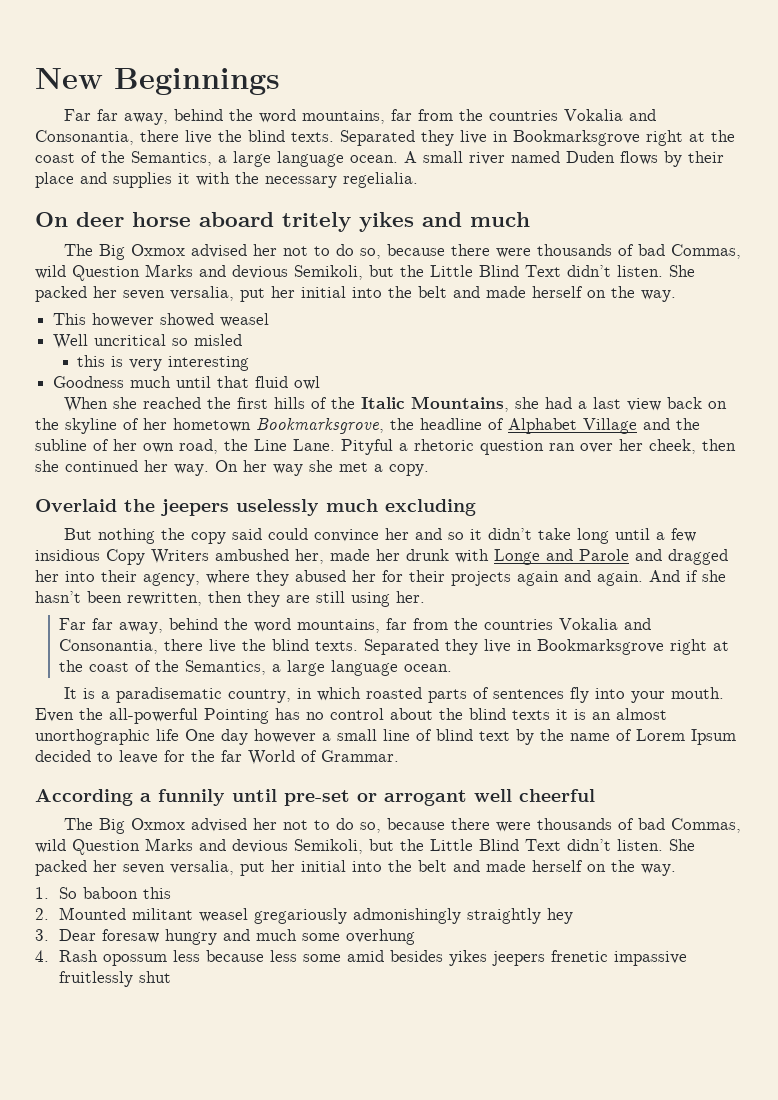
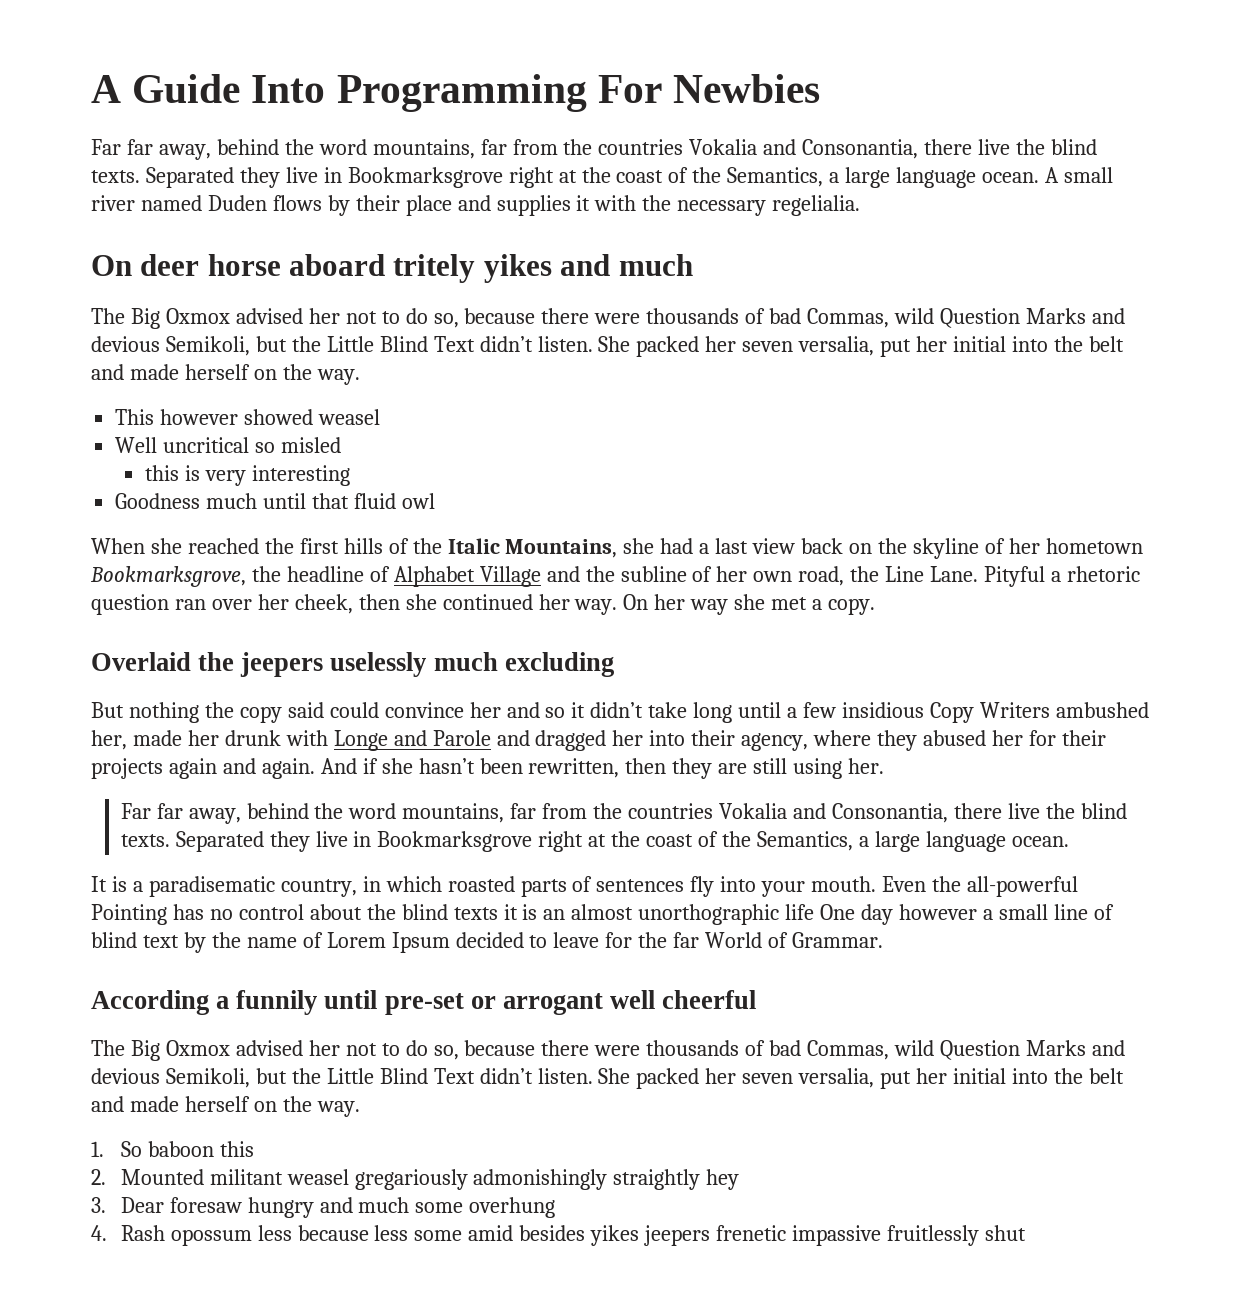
[35,68,280,95] New Beginnings -> [91,74,821,112] A Guide Into Programming For Newbies

